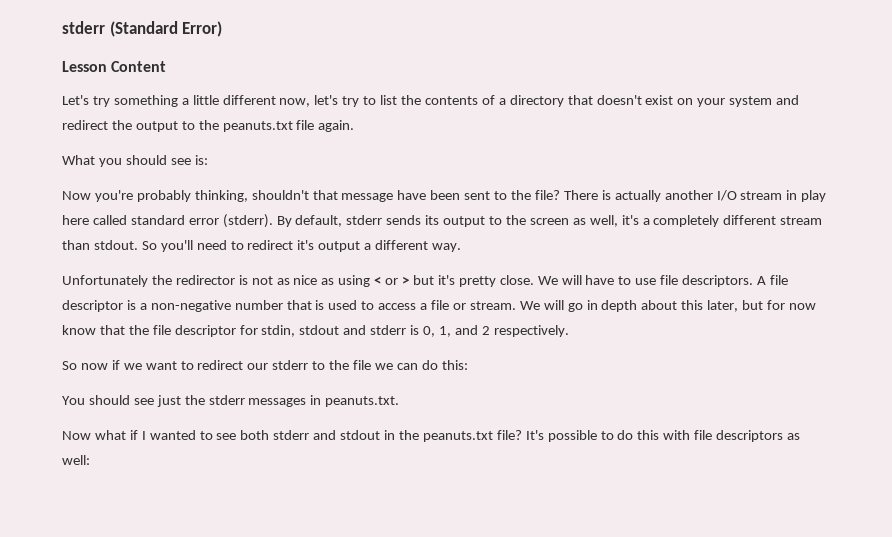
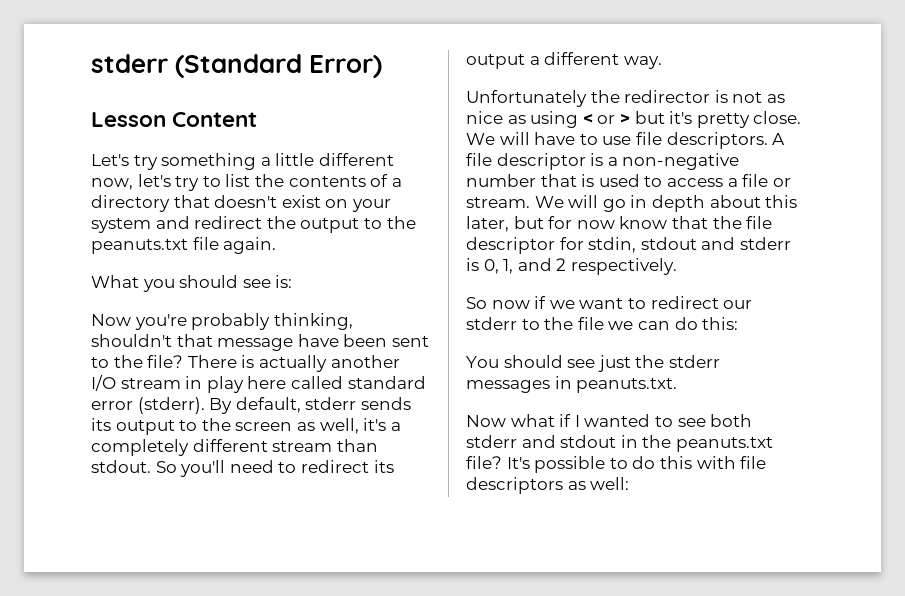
[297,240,315,250] it's -> [373,460,394,473] its

